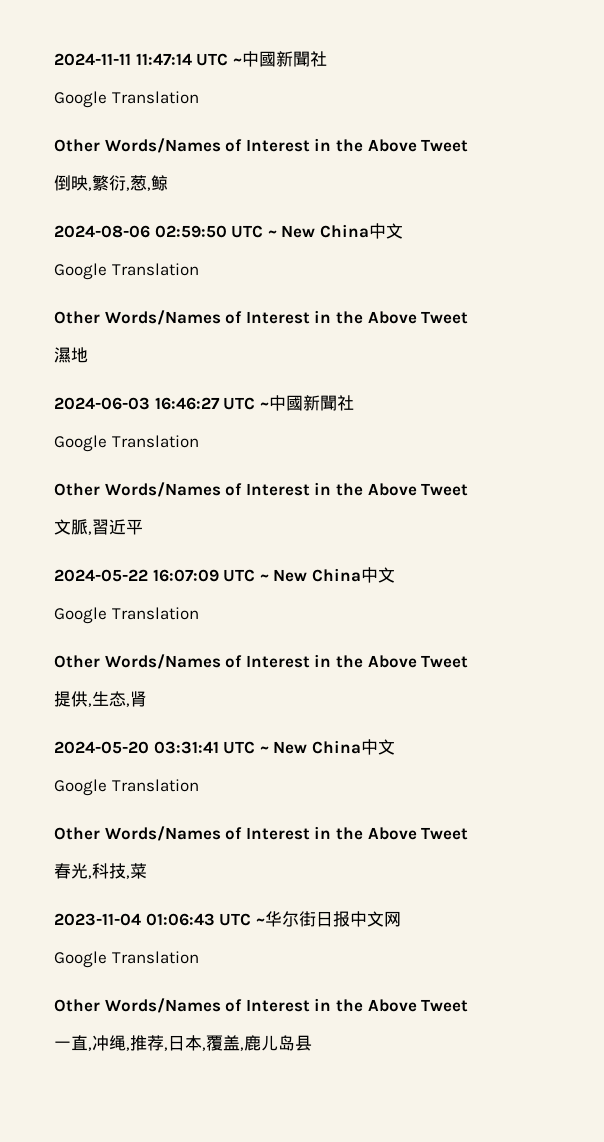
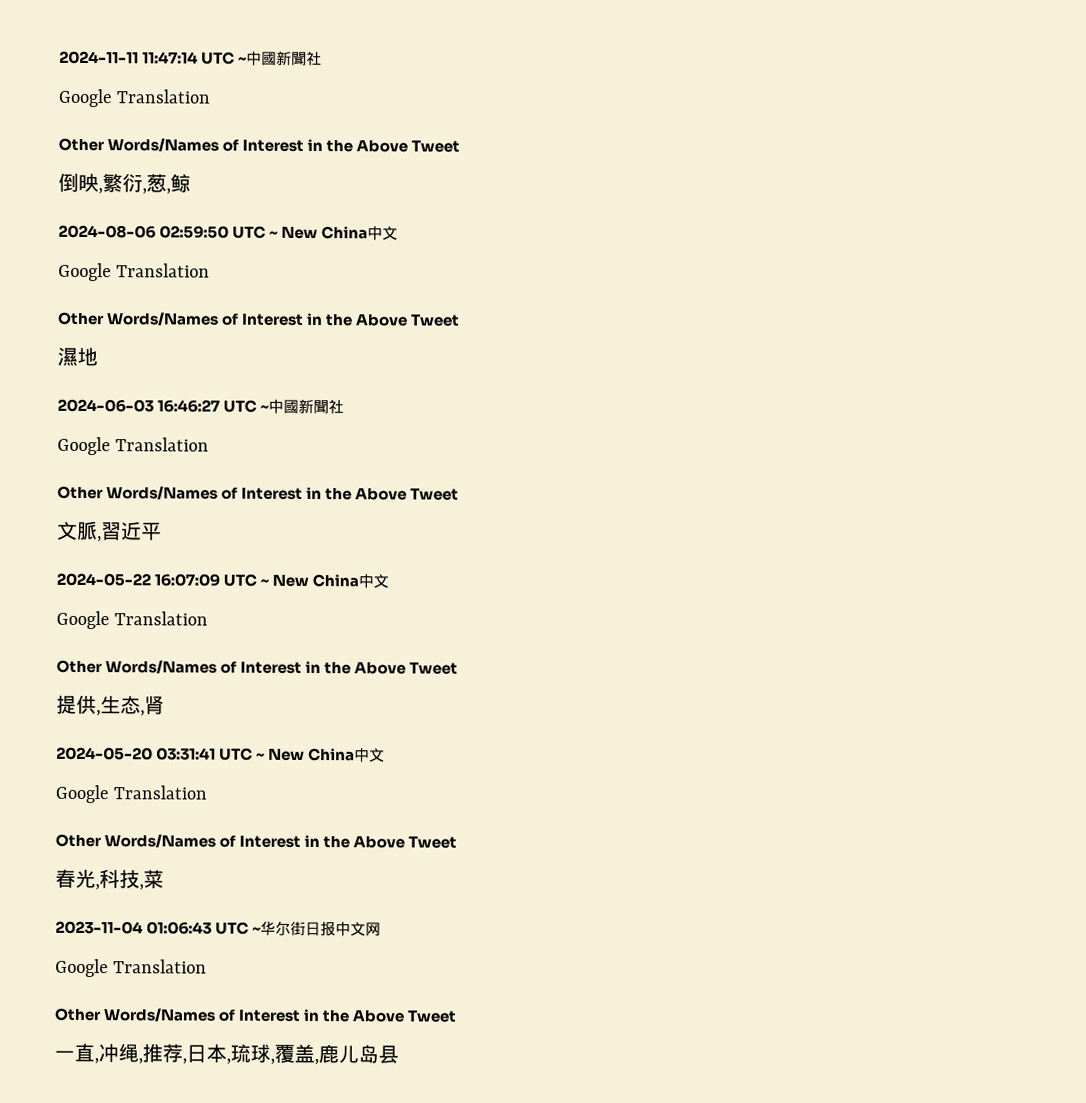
(206, 1049) none -> [230,1043,275,1065] 琉球,

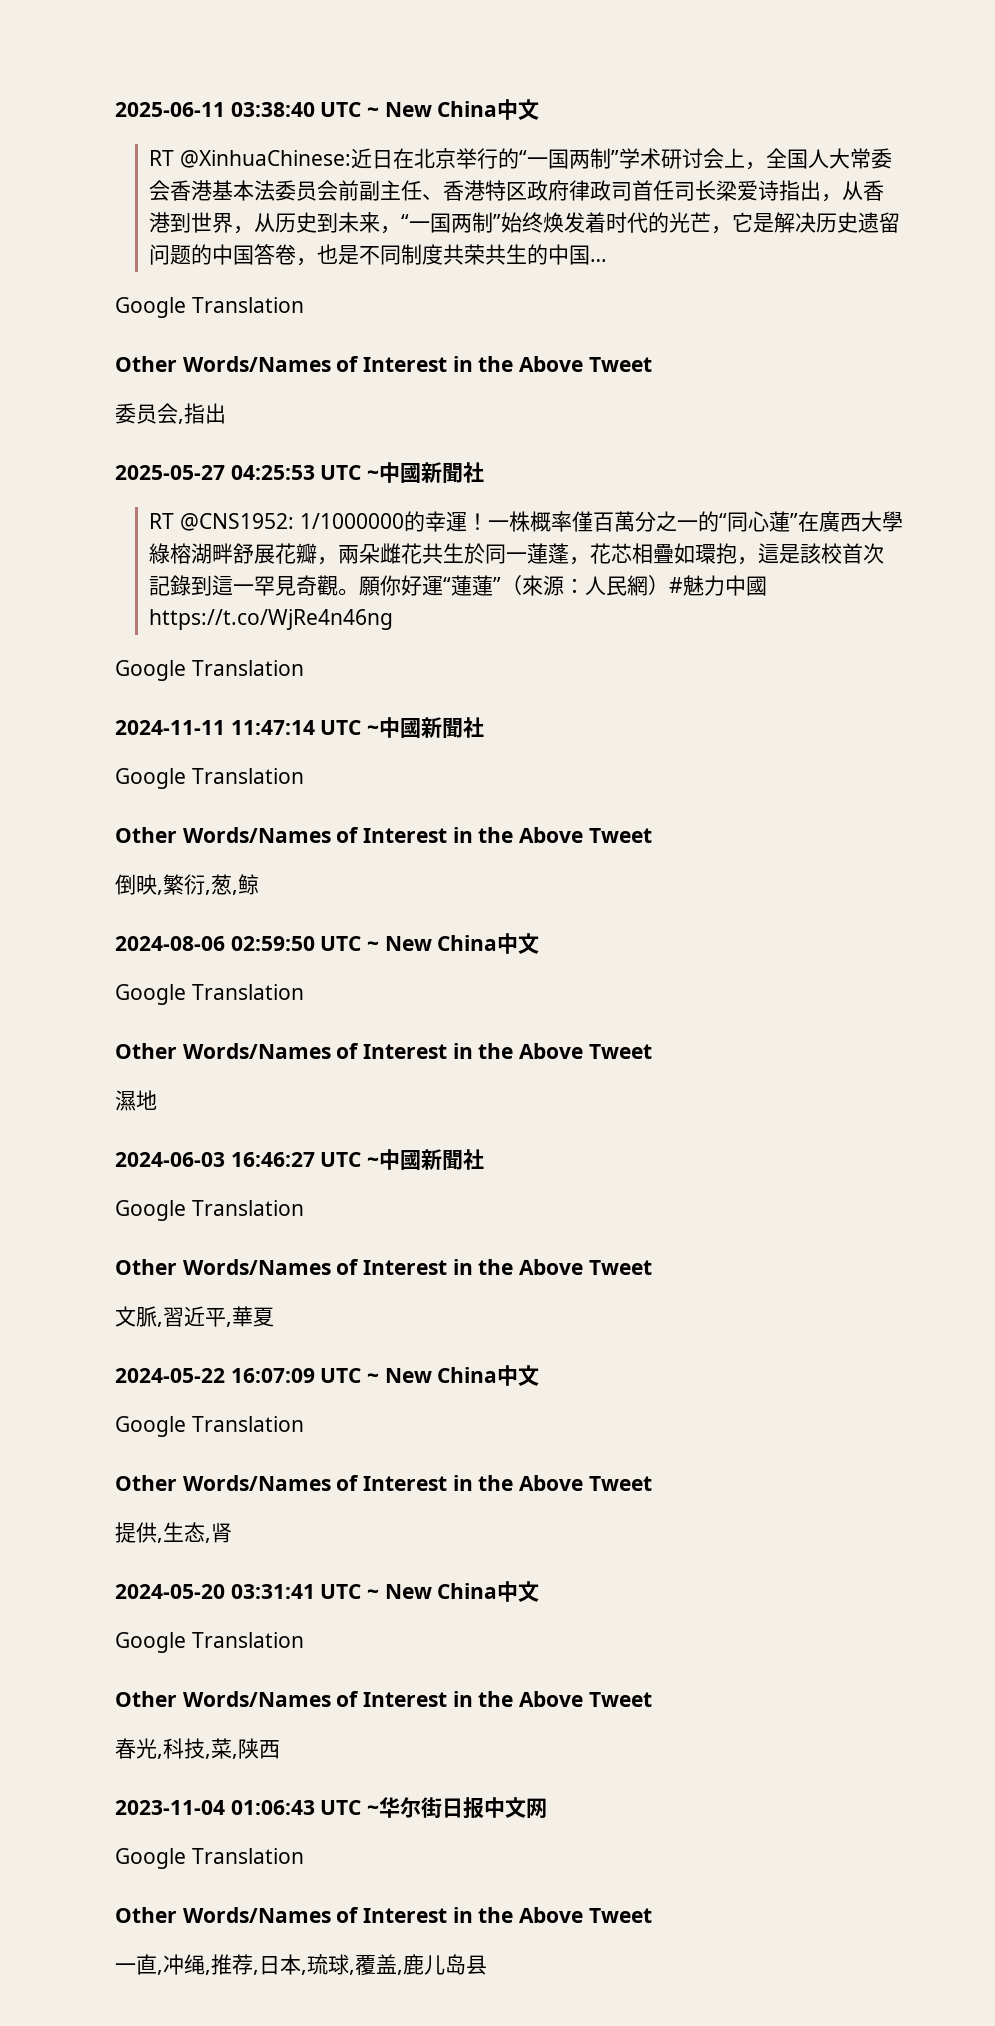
(59, 57) none -> [115,99,540,120] [149,148,892,170] [149,180,885,202] [149,212,901,234] [149,244,608,266] [115,297,304,318] [115,356,652,372] [115,403,226,424] [115,462,485,483] [149,511,903,532] [149,543,885,565] [149,575,768,596] [149,609,394,630] [115,660,304,681] 2025-06-11 03:38:40 UTC ~ New China中文 // RT @XinhuaChinese:近日在北京举行的“一国两制”学术研讨会上，全国人大常委会香港基本法委员会前副主任、香港特区政府律政司首任司长梁爱诗指出，从香港到世界，从历史到未来，“一国两制”始终焕发着时代的光芒，它是解决历史遗留问题的中国答卷，也是不同制度共荣共生的中国… // Google Translation // Other Words/Names of Interest in the Above Tweet // 委员会,指出 // 2025-05-27 04:25:53 UTC ~中國新聞社 // RT @CNS1952: 1/1000000的幸運！一株概率僅百萬分之一的“同心蓮”在廣西大學綠榕湖畔舒展花瓣，兩朵雌花共生於同一蓮蓬，花芯相疊如環抱，這是該校首次記錄到這一罕見奇觀。願你好運“蓮蓮”（來源：人民網）#魅力中國https://t.co/WjRe4n46ng // Google Translation //
(162, 531) none -> [226,1306,274,1327] ,華夏
(164, 879) none -> [232,1738,280,1759] ,陕西

